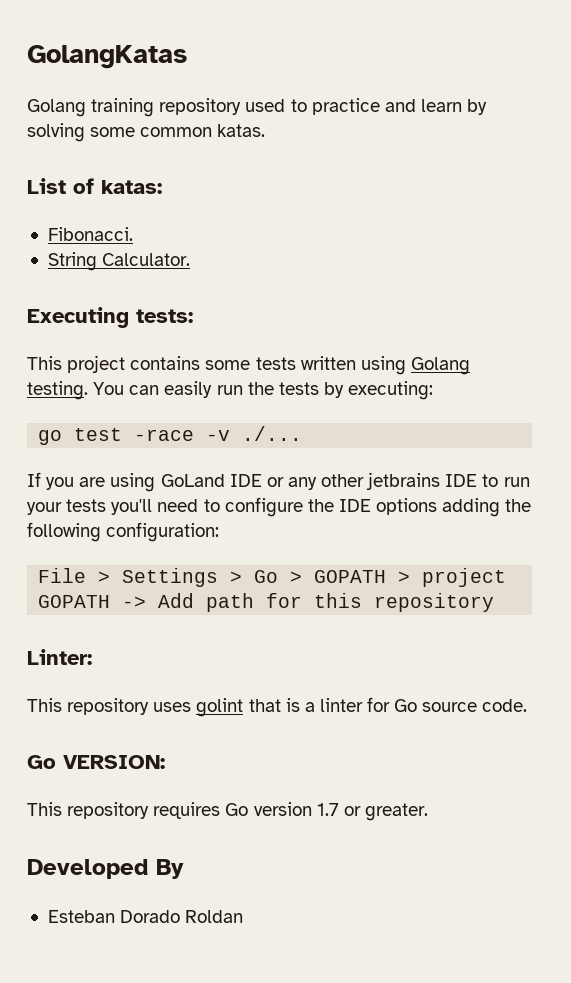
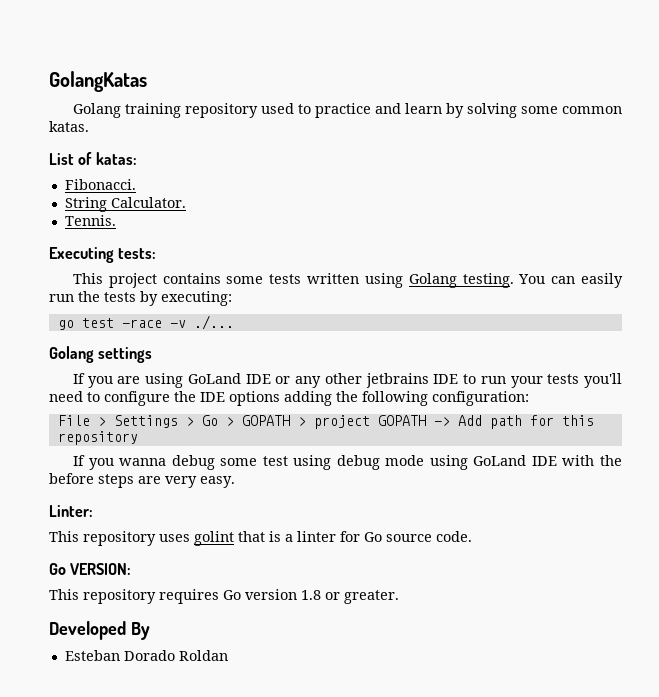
(191, 259) none -> [64,215,116,226] // Tennis.
(303, 433) none -> [49,346,153,363] // Golang settings
(495, 602) none -> [72,455,622,470] [49,473,235,488] // If you wanna debug some test using debug mode using GoLand IDE with the before steps are very easy.
[316,803,339,816] 1.7 -> [301,590,321,600] 1.8

